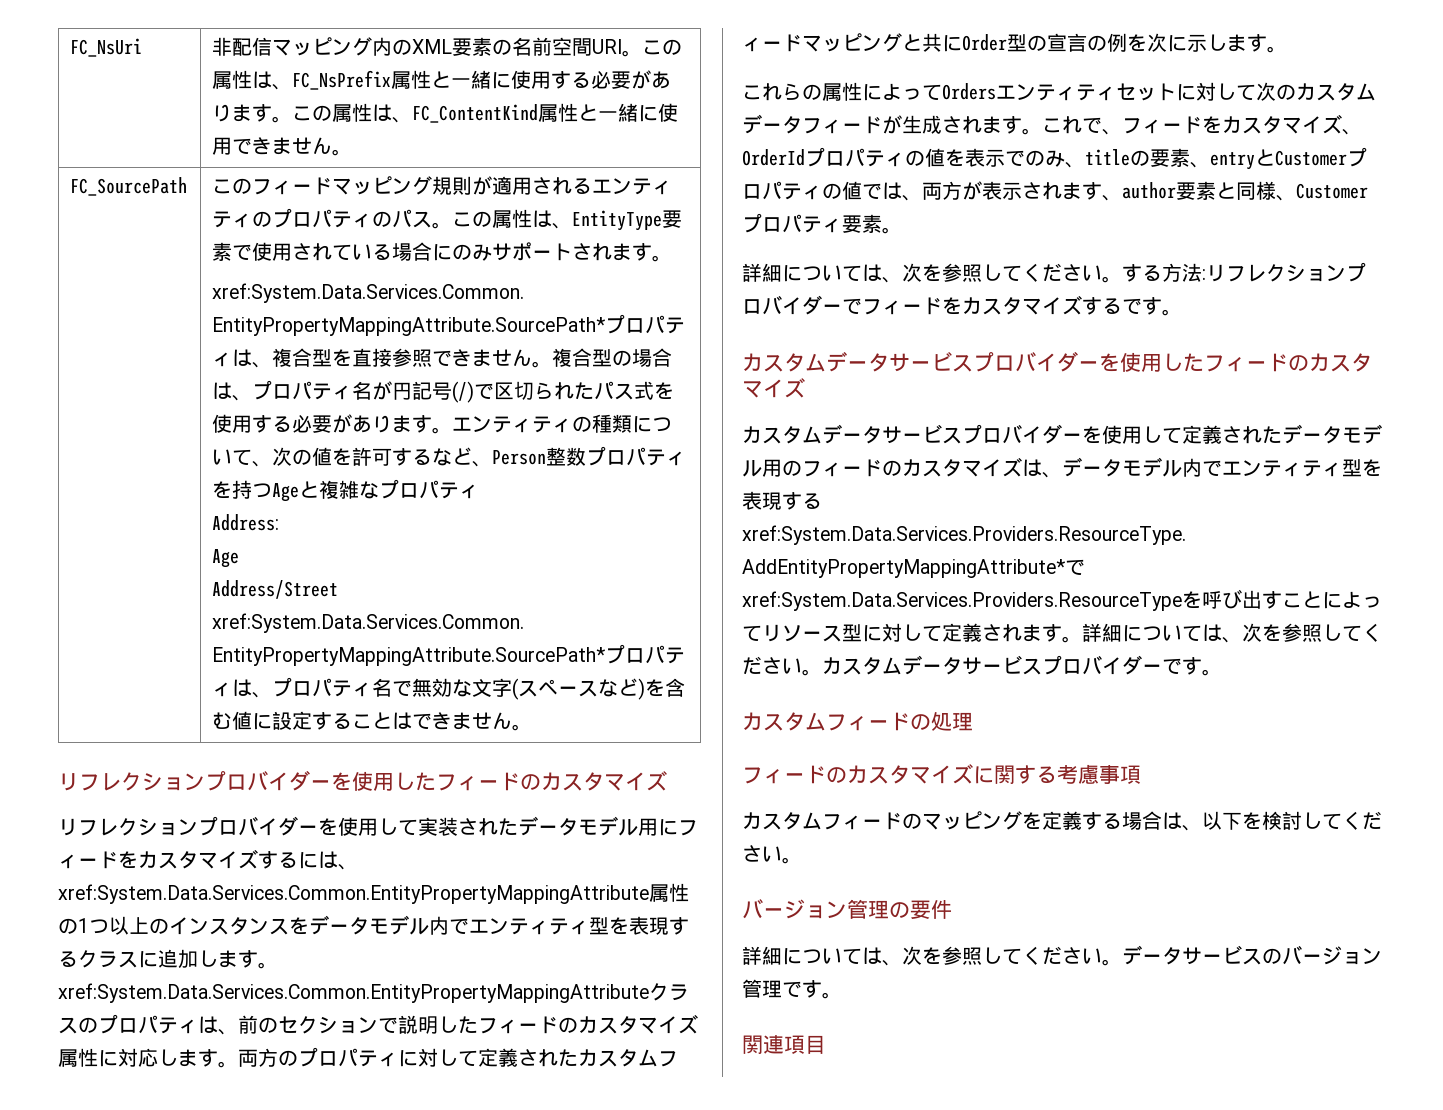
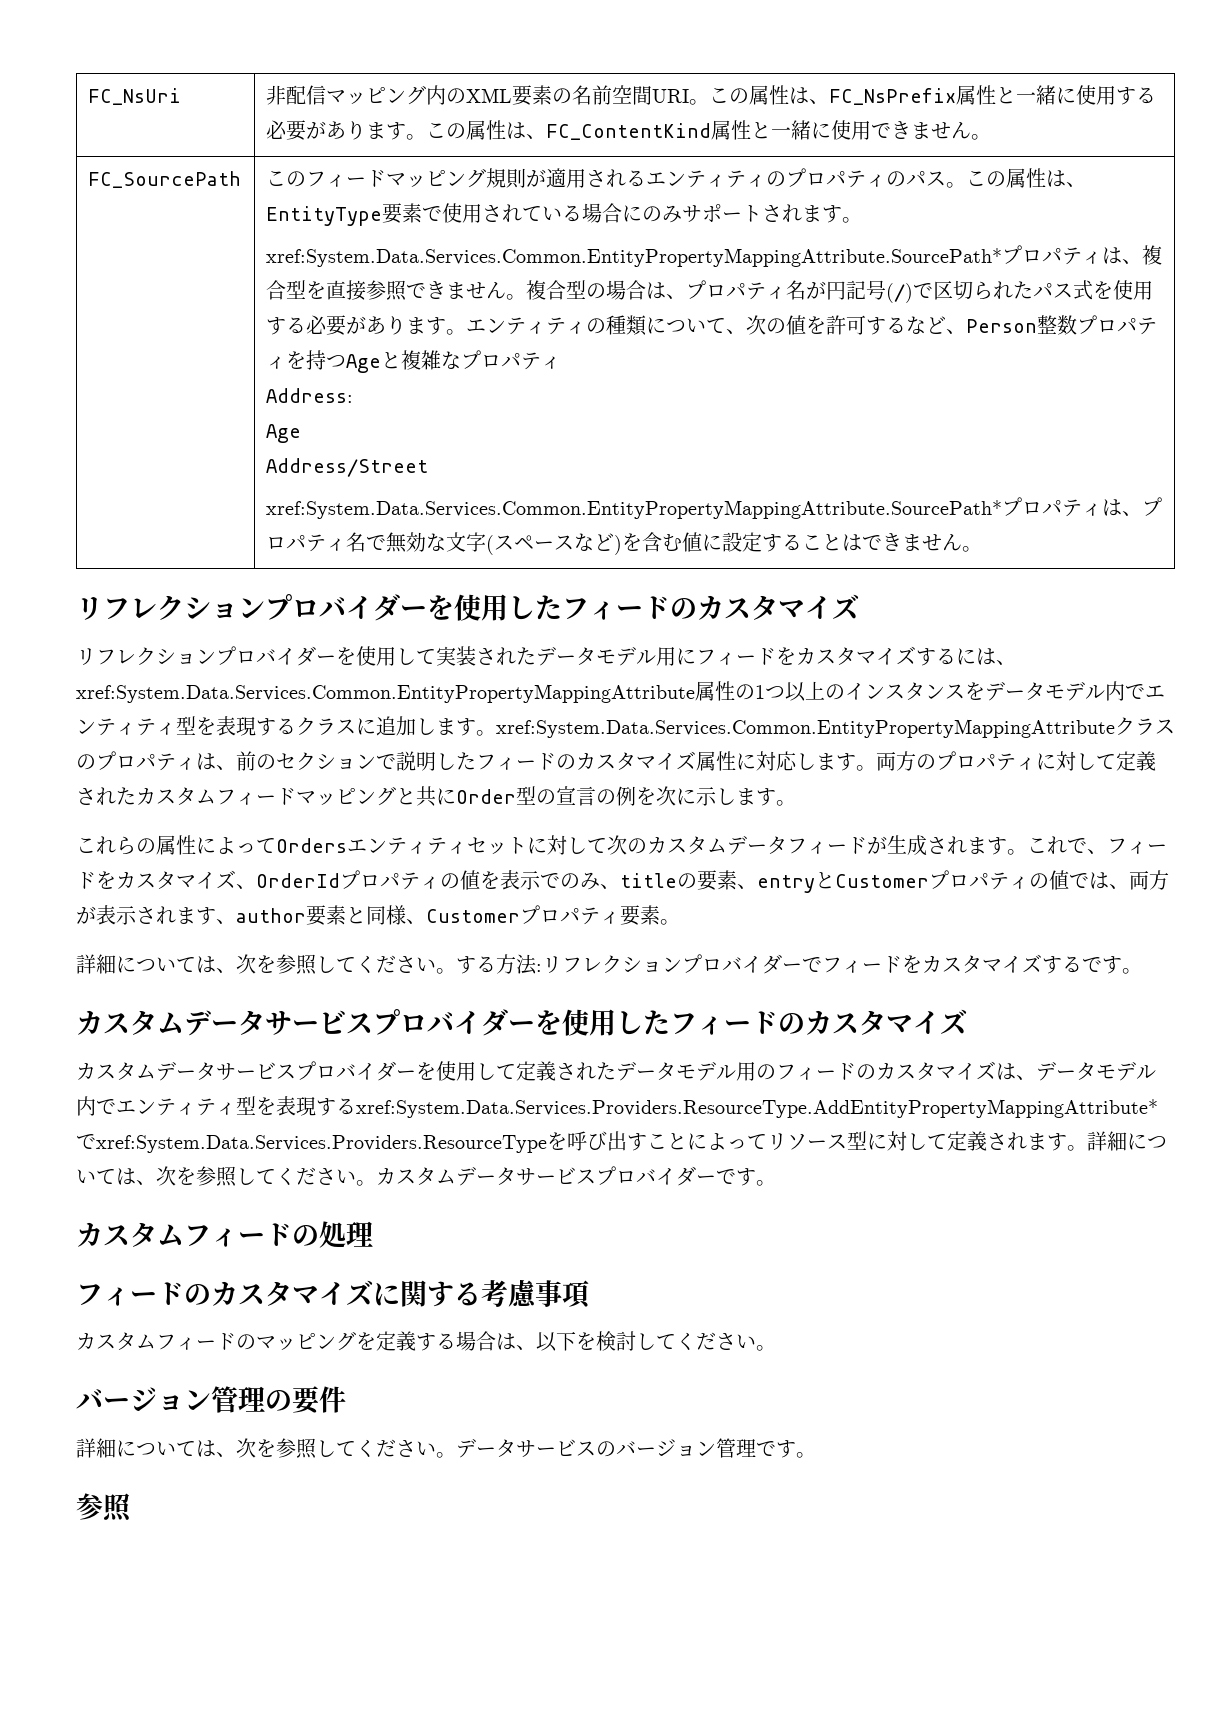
[742,1035,826,1054] 関連項目 -> [76,1493,132,1522] 参照

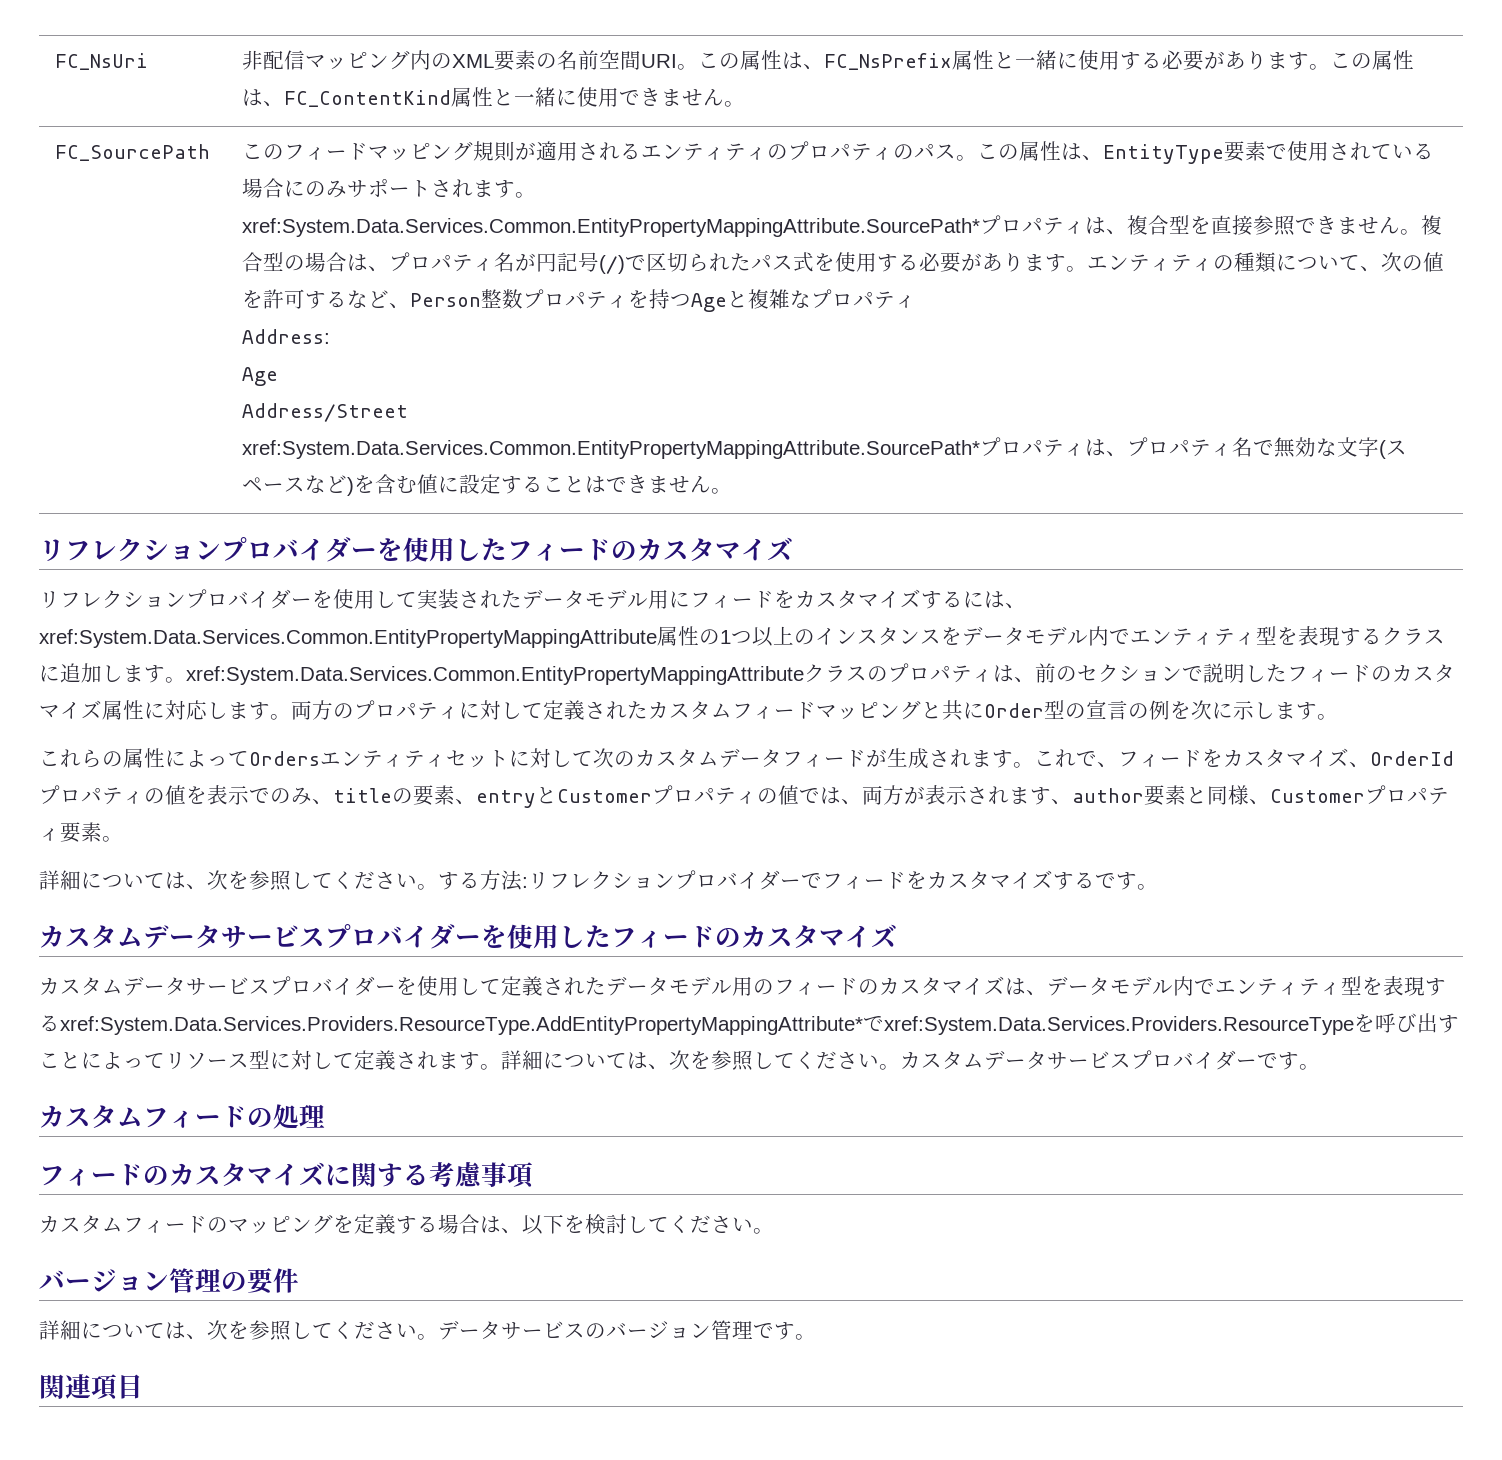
[76,1493,132,1522] 参照 -> [39,1374,143,1400] 関連項目

